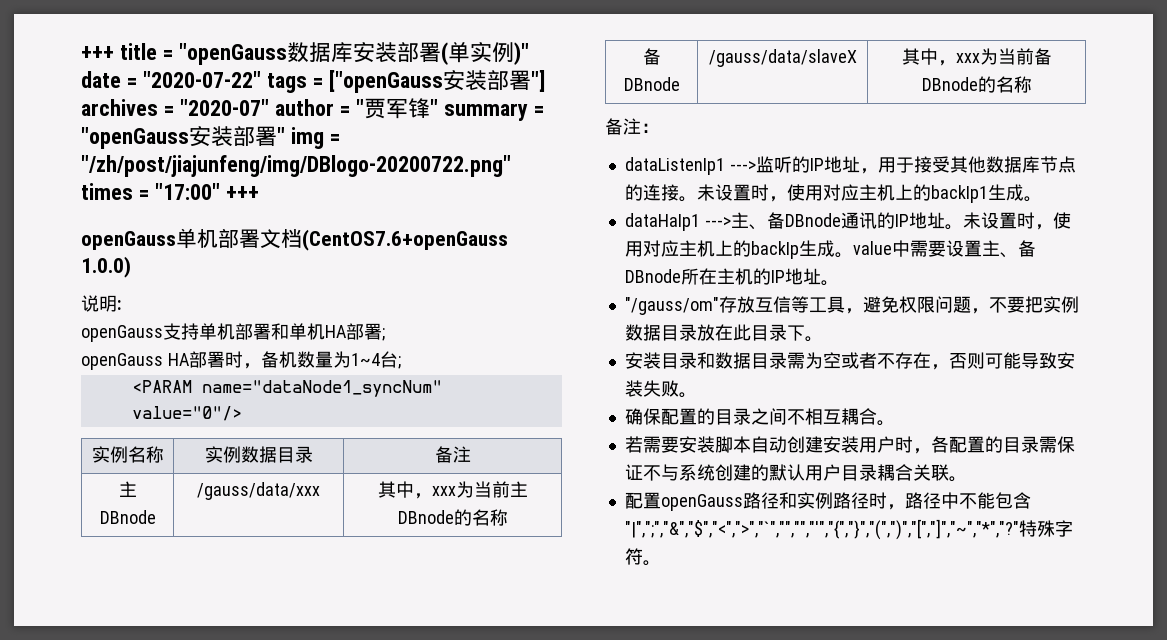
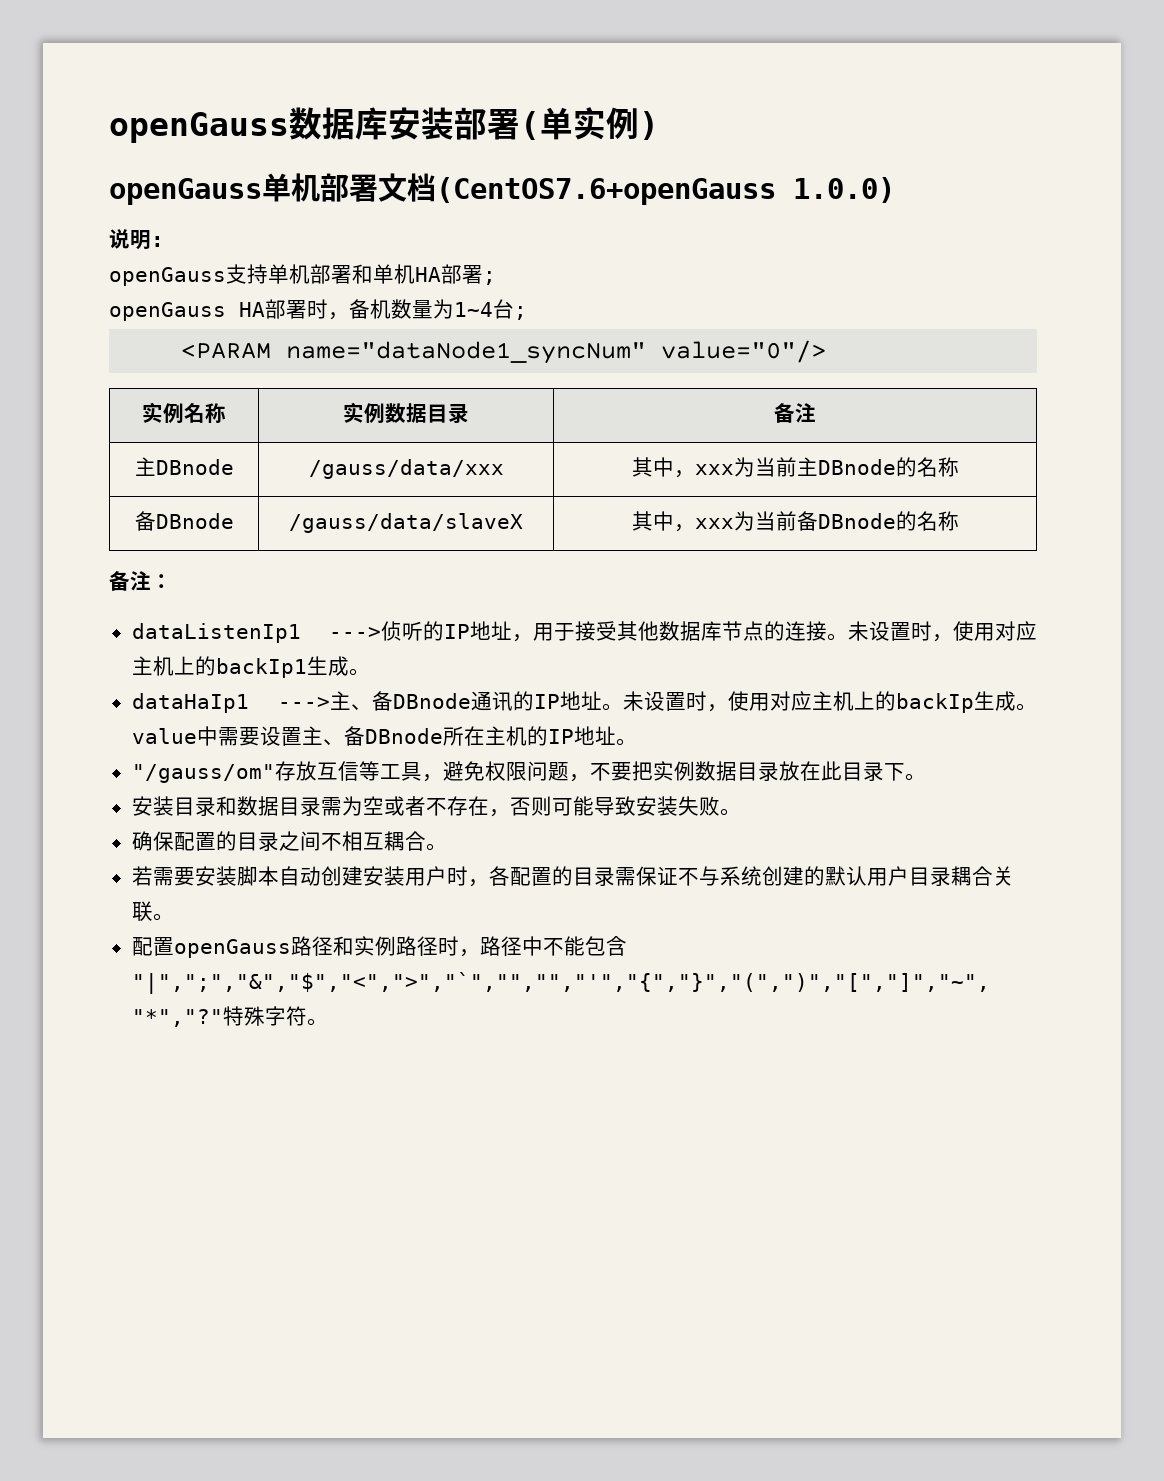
[81,43,287,65] +++ title = "openGauss -> [109,112,289,143] openGauss
[513,42,529,65] [81,70,545,93] [81,98,544,121] [81,126,340,149] [81,155,511,177] [81,183,259,200] )" date = "2020-07-22" tags = ["openGauss安装部署"] archives = "2020-07" author = "贾军锋" summary = "openGauss安装部署" img = "/zh/post/jiajunfeng/img/DBlogo-20200722.png" times = "17:00" +++ -> [639,111,659,140] )
[755,156,774,173] 监 -> [381,621,403,641] 侦

